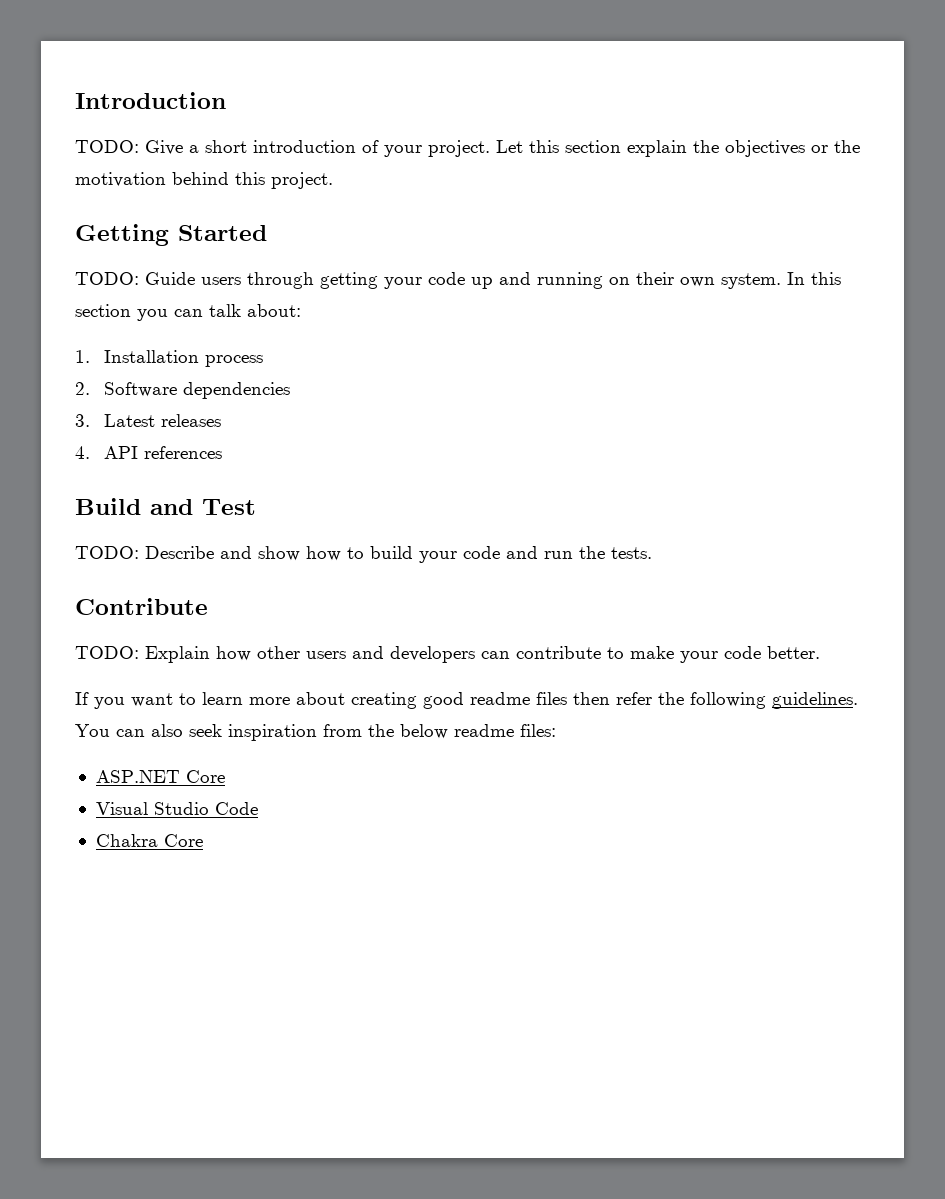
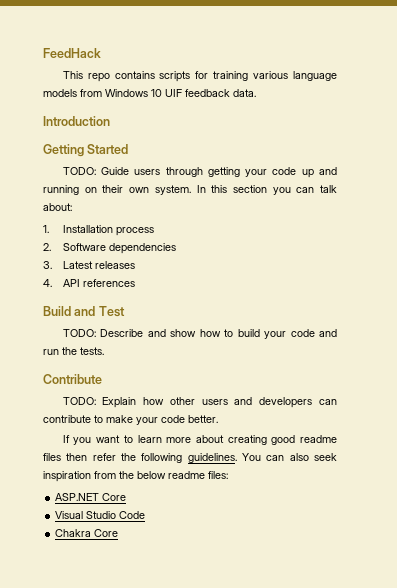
[75,92,226,109] [75,140,860,157] [75,172,333,189] Introduction // TODO: Give a short introduction of your project. Let this section explain the objectives or the motivation behind this project. -> [43,48,101,58] [62,71,338,82] [43,89,256,97] [43,116,110,126] FeedHack // This repo contains scripts for training various language models from Windows 10 UIF feedback data. // Introduction

